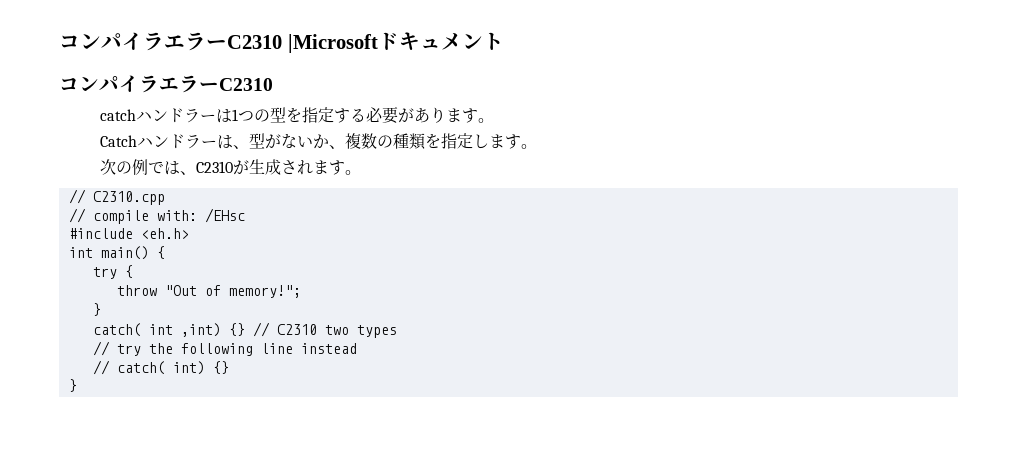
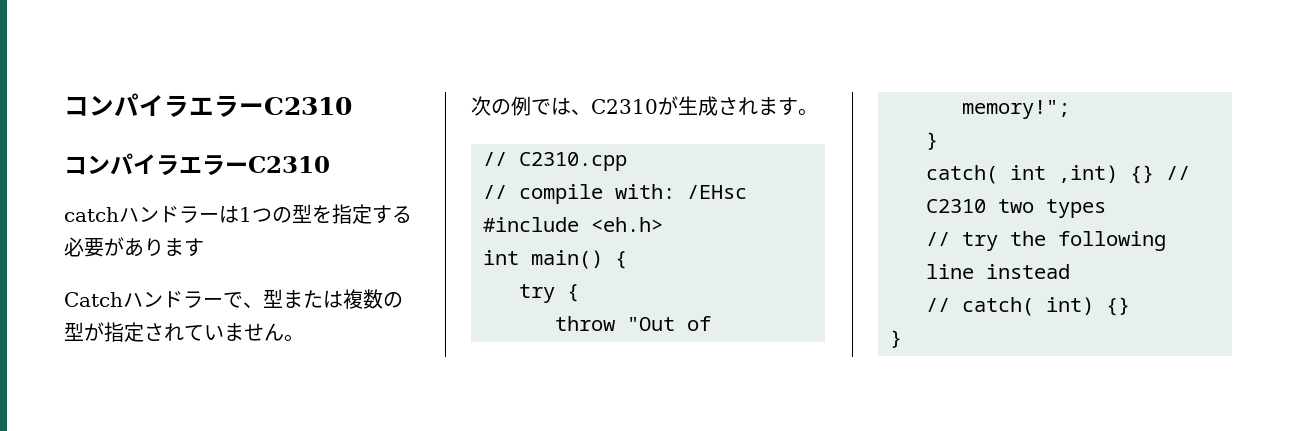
[59,32,504,53] コンパイラエラーC2310 |Microsoftドキュメント -> [64,93,352,117] コンパイラエラーC2310
[477,118,494,123] 。 -> (204, 247) none
[216,133,521,150] は、型がないか、複数の種類を指定します -> [223,289,403,309] [64,322,284,342] で、型または複数の型が指定されていません

